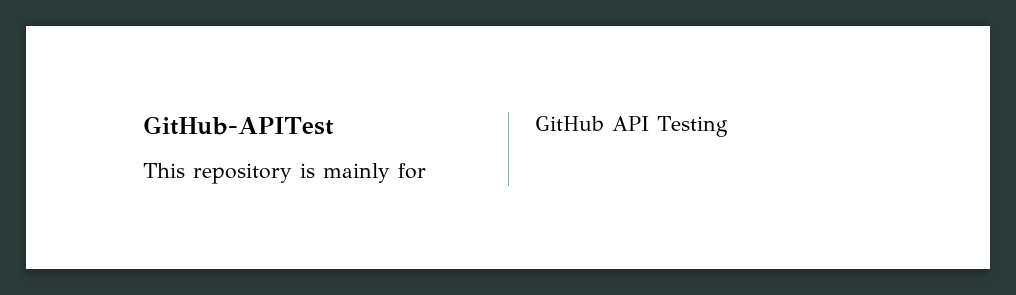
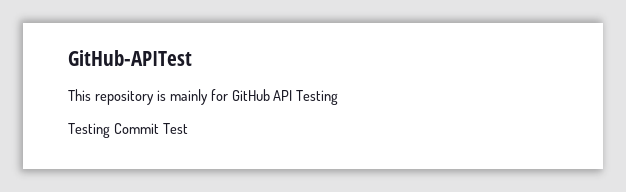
(728, 126) none -> [68,123,188,138] // Testing Commit Test

